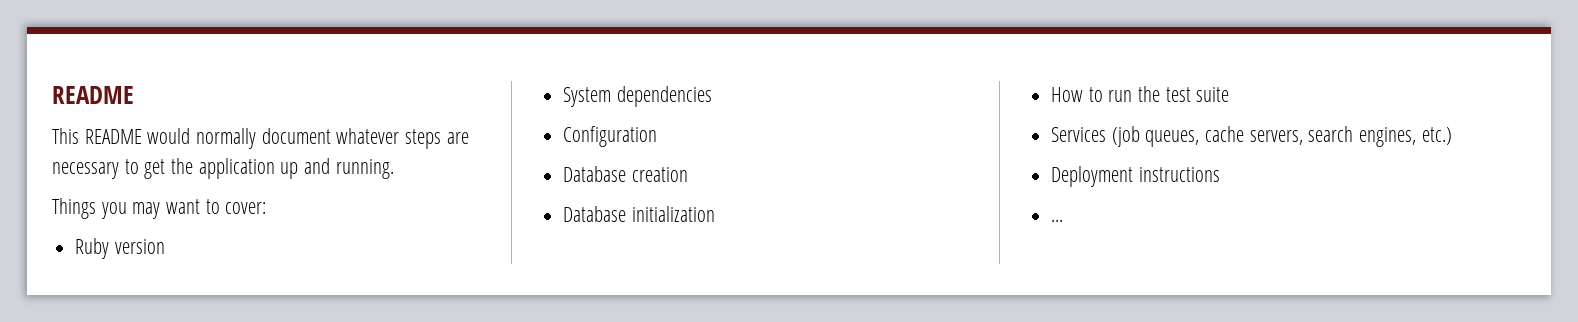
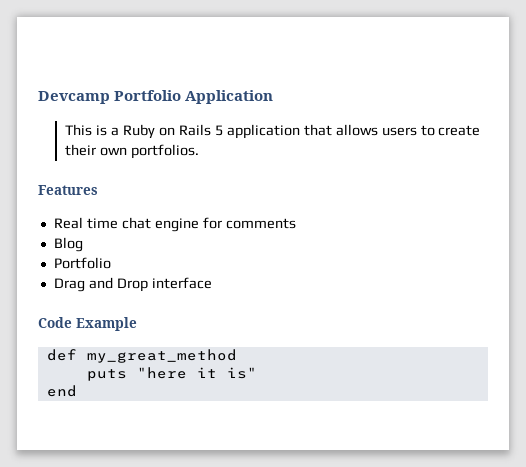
[52,86,134,104] [52,128,469,149] [52,158,394,179] [52,198,267,219] [75,238,165,259] [563,86,712,107] [563,126,658,147] [563,166,688,182] [563,206,715,222] [1051,86,1230,102] [1051,126,1452,147] [1051,166,1220,187] [1051,219,1064,222] README // This README would normally document whatever steps are necessary to get the application up and running. // Things you may want to cover: // Ruby version // System dependencies // Configuration // Database creation // Database initialization // How to run the test suite // Services (job queues, cache servers, search engines, etc.) // Deployment instructions // ... -> [38,90,274,104] [65,124,481,139] [65,144,200,159] [38,185,98,195] [53,217,296,232] [53,237,83,252] [53,257,111,269] [53,277,212,292] [38,317,137,331] [46,349,237,363] [86,367,257,381] [46,385,77,397] Devcamp Portfolio Application // This is a Ruby on Rails 5 application that allows users to create their own portfolios. // Features // Real time chat engine for comments // Blog // Portfolio // Drag and Drop interface // Code Example // def my_great_method // puts "here it is" // end

